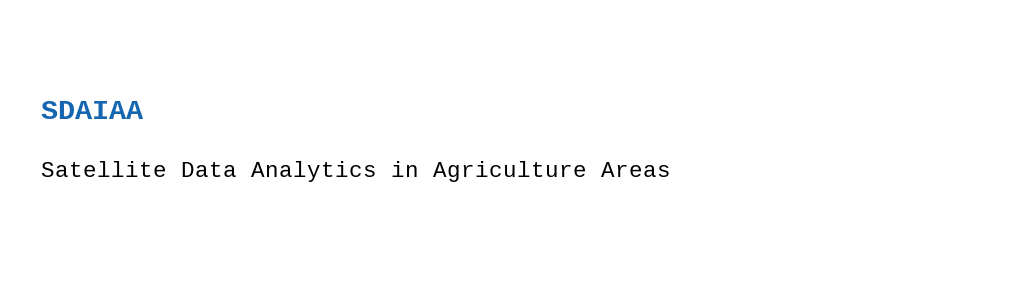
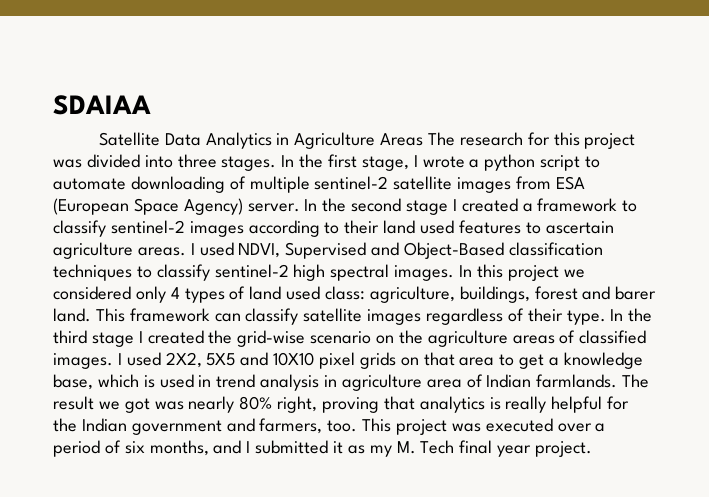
(671, 169) none -> [428,132,636,149] [53,154,601,171] [53,176,585,193] [53,198,638,215] [53,220,614,237] [53,242,603,259] [53,264,585,281] [53,286,657,303] [53,308,653,325] [53,330,647,347] [53,352,643,369] [53,374,650,391] [53,396,630,413] [53,418,606,435] [53,440,593,457] The research for this project was divided into three stages. In the first stage, I wrote a python script to automate downloading of multiple sentinel-2 satellite images from ESA (European Space Agency) server. In the second stage I created a framework to classify sentinel-2 images according to their land used features to ascertain agriculture areas. I used NDVI, Supervised and Object-Based classification techniques to classify sentinel-2 high spectral images. In this project we considered only 4 types of land used class: agriculture, buildings, forest and barer land. This framework can classify satellite images regardless of their type. In the third stage I created the grid-wise scenario on the agriculture areas of classified images. I used 2X2, 5X5 and 10X10 pixel grids on that area to get a knowledge base, which is used in trend analysis in agriculture area of Indian farmlands. The result we got was nearly 80% right, proving that analytics is really helpful for the Indian government and farmers, too. This project was executed over a period of six months, and I submitted it as my M. Tech final year project.

